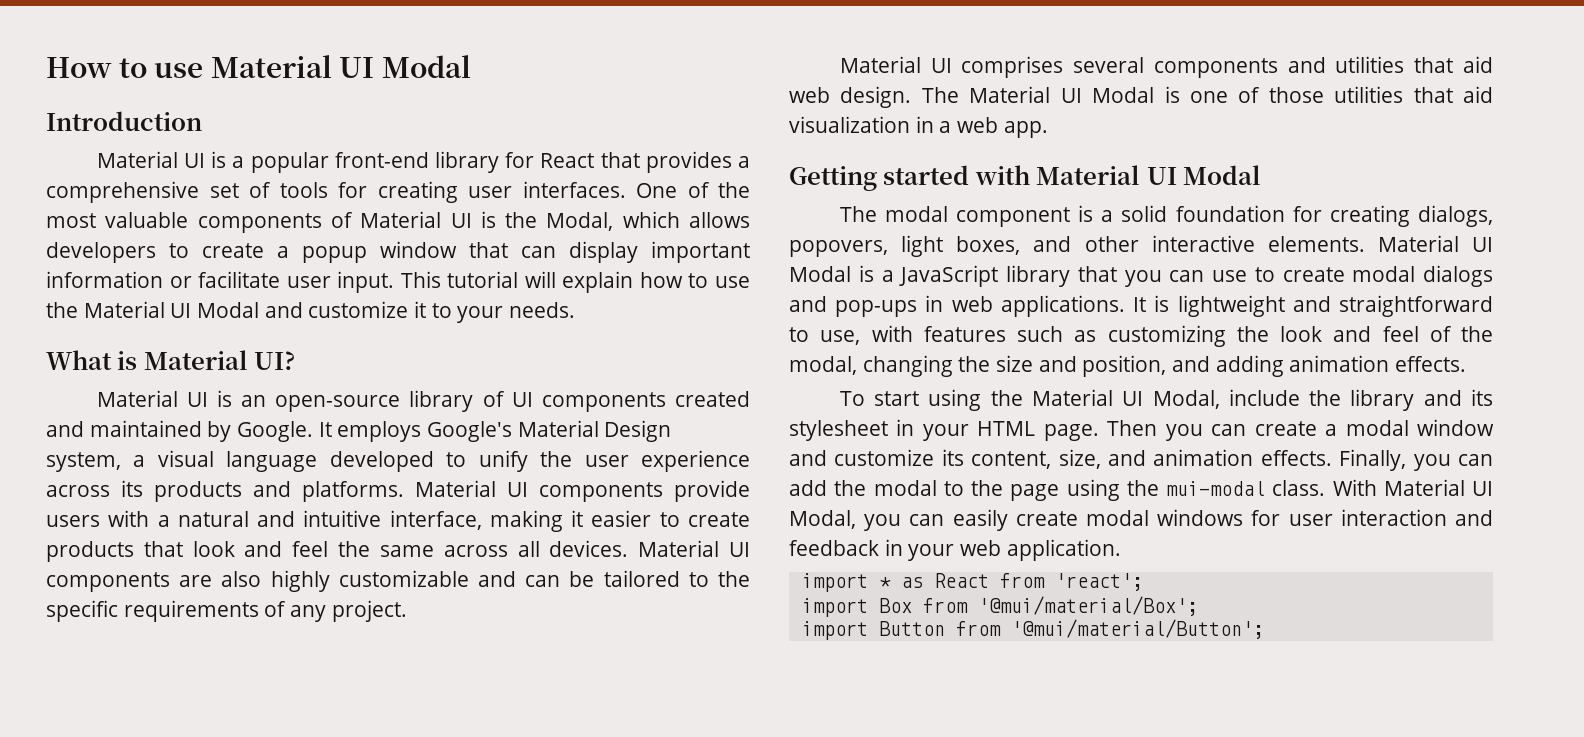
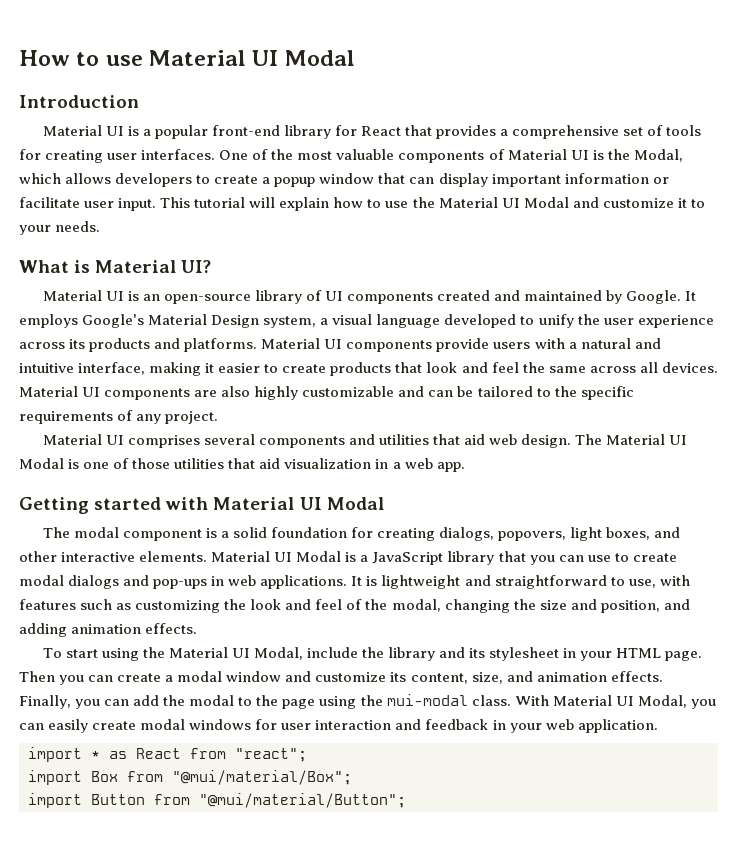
[1054,573,1143,591] 'react'; -> [235,748,307,762] "react";
[977,596,1198,616] '@mui/material/Box'; -> [172,770,352,785] "@mui/material/Box";
[1010,619,1264,639] '@mui/material/Button'; -> [199,793,406,808] "@mui/material/Button";

